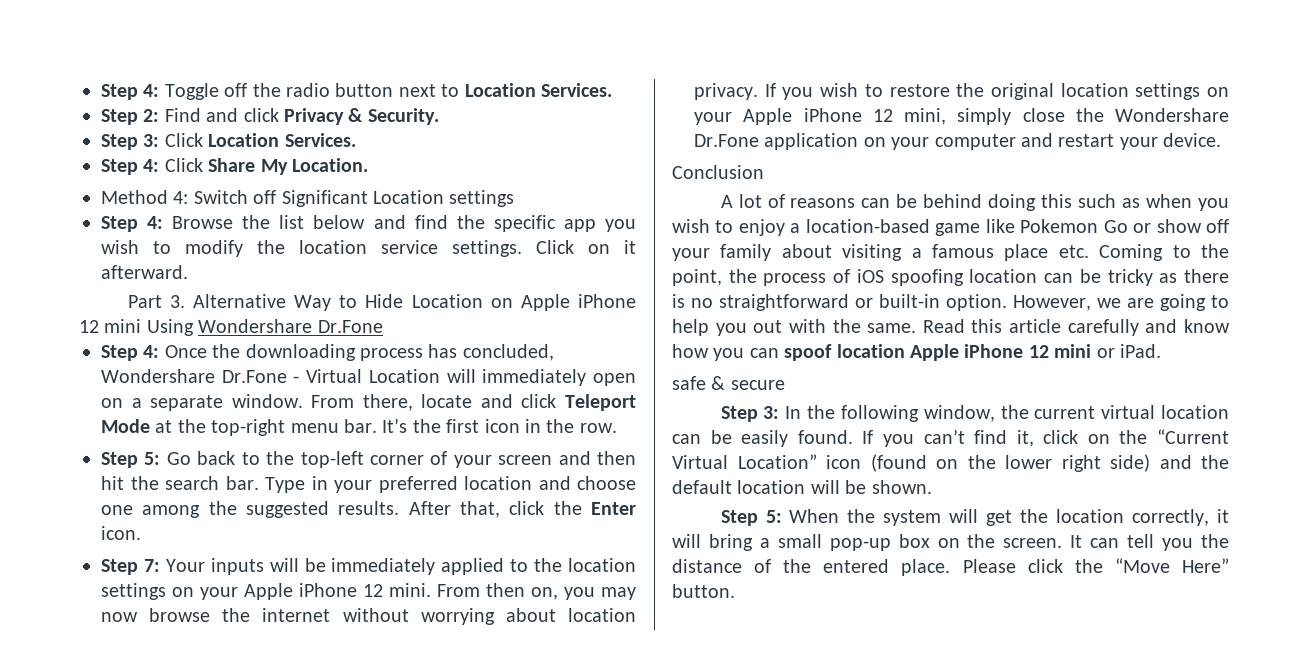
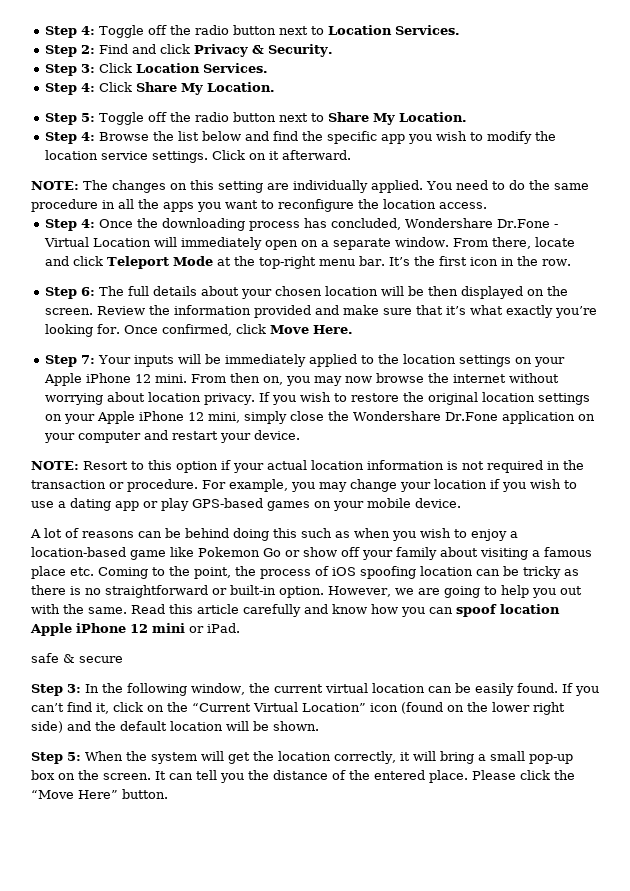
[101,190,515,207] Method 4: Switch off Significant Location settings -> [44,112,467,125] Step 5: Toggle off the radio button next to Share My Location.
[127,294,636,311] [79,319,383,336] Part 3. Alternative Way to Hide Location on Apple iPhone 12 mini Using Wondershare Dr.Fone -> [31,180,589,193] [31,199,487,212] NOTE: The changes on this setting are individually applied. You need to do the same procedure in all the apps you want to reconfigure the location access.
[144,451,637,468] [101,476,636,493] [101,501,636,518] [101,526,141,540] 5: Go back to the top-left corner of your screen and then hit the search bar. Type in your preferred location and choose one among the suggested results. After that, click the Enter icon. -> [80,286,568,299] [44,305,597,318] [44,324,353,337] 6: The full details about your chosen location will be then displayed on the screen. Review the information provided and make sure that it’s what exactly you’re looking for. Once confirmed, click Move Here.
[672,165,764,179] Conclusion -> [31,460,584,473] [31,479,577,492] [31,498,461,511] NOTE: Resort to this option if your actual location information is not required in the transaction or procedure. For example, you may change your location if you wish to use a dating app or play GPS-based games on your mobile device.

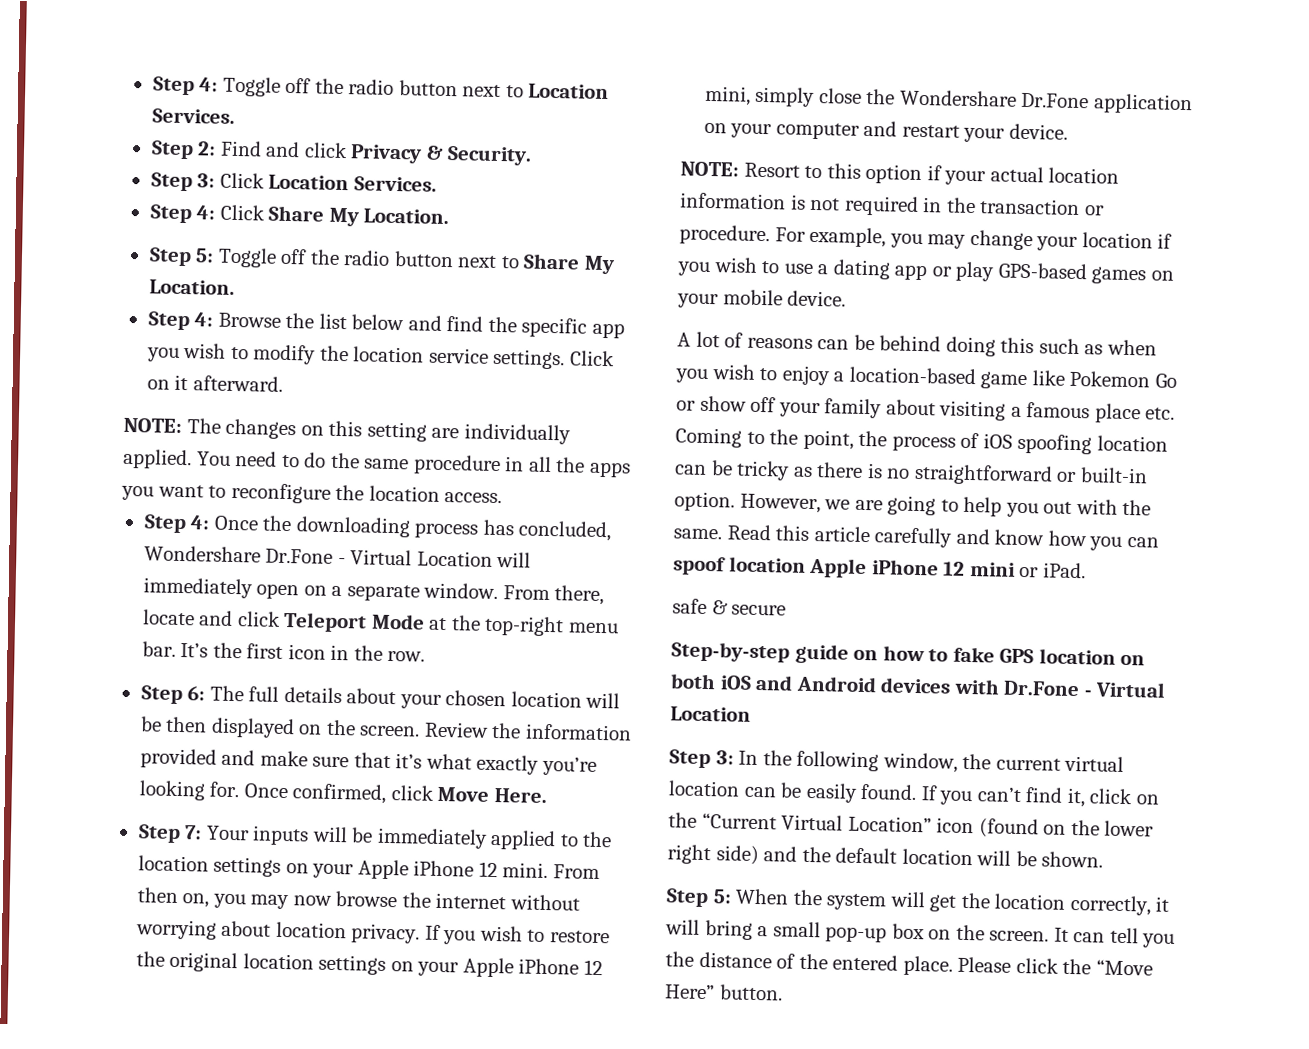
(123, 659) none -> [671,641,1146,666] [670,673,1167,698] [670,706,751,722] // Step-by-step guide on how to fake GPS location on both iOS and Android devices with Dr.Fone - Virtual Location

